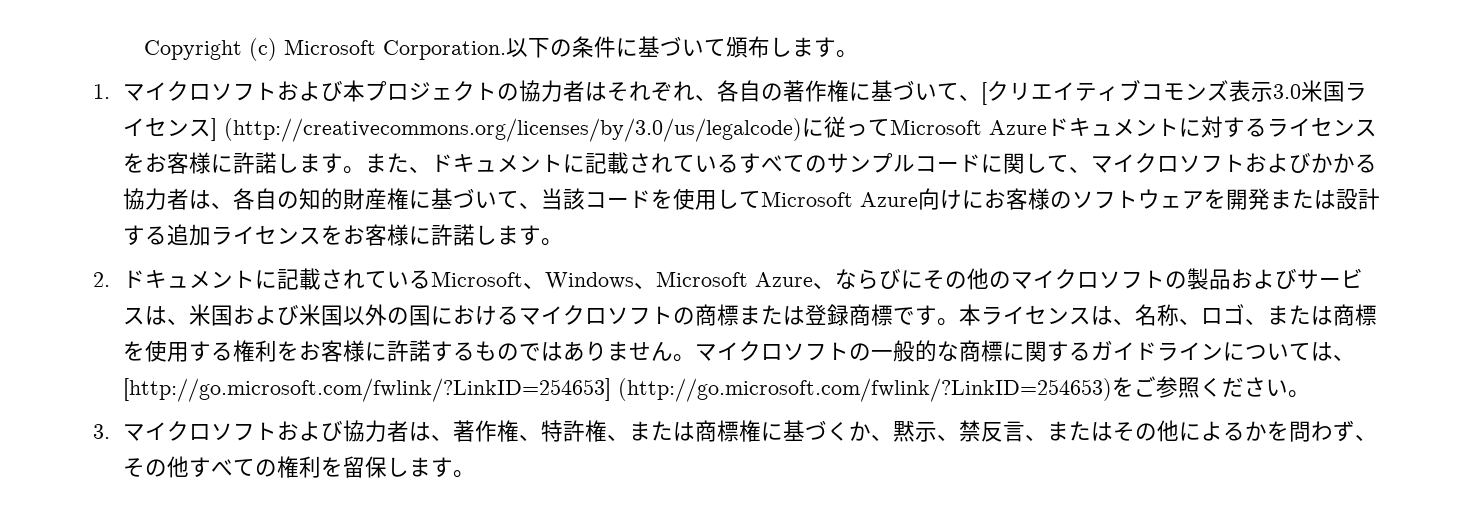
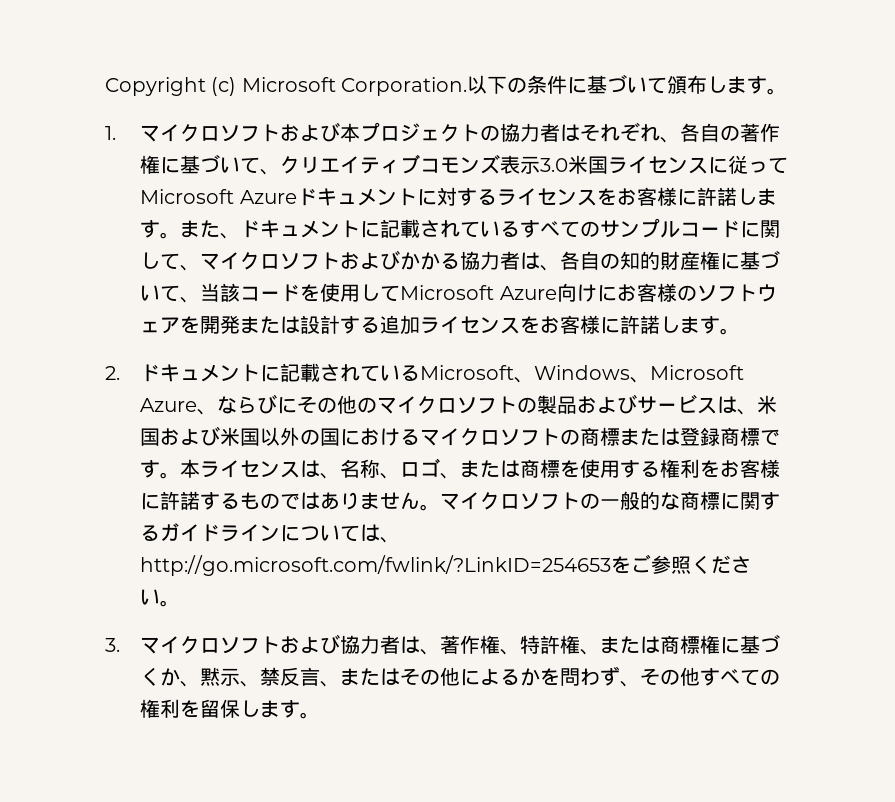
[980,82,987,105] [ -> (281, 172) none
[210,118,802,142] ] (http://creativecommons.org/licenses/by/3.0/us/legalcode) -> (709, 165) none
[122,378,1112,402] [http://go.microsoft.com/fwlink/?LinkID=254653] (http://go.microsoft.com/fwlink/?LinkID=254653) -> [140,555,612,576] http://go.microsoft.com/fwlink/?LinkID=254653

